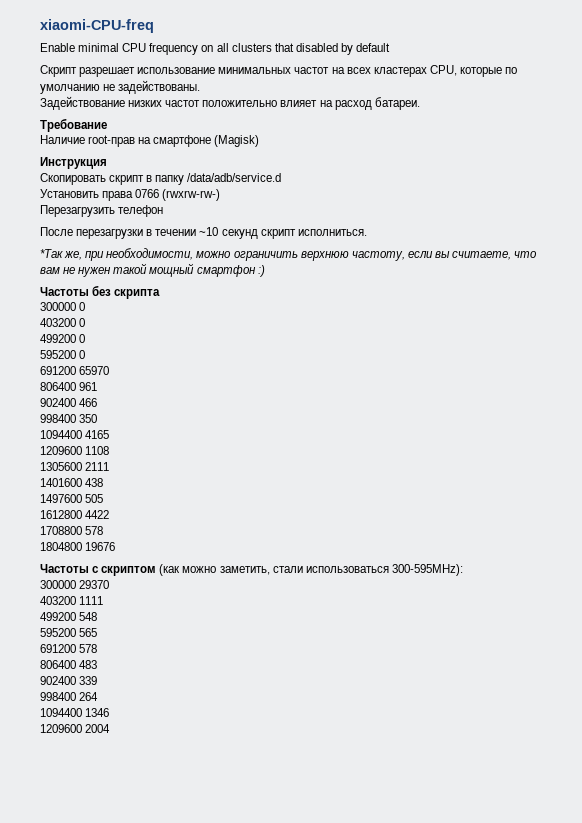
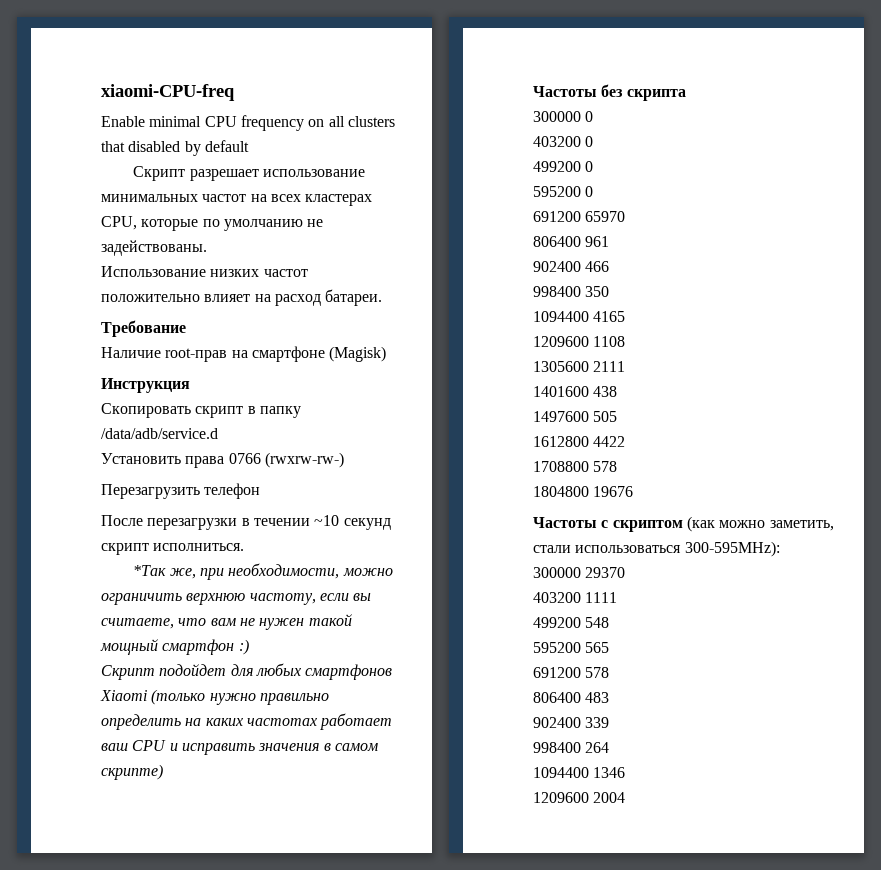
[40,96,125,110] Задействование -> [101,266,206,277] Использование
(265, 271) none -> [101,663,393,680] [100,689,329,705] [101,713,393,730] [101,740,378,755] [101,764,163,780] // Скрипт подойдет для любых смартфонов Xiaomi (только нужно правильно определить на каких частотах работает ваш CPU и исправить значения в самом скрипте)

